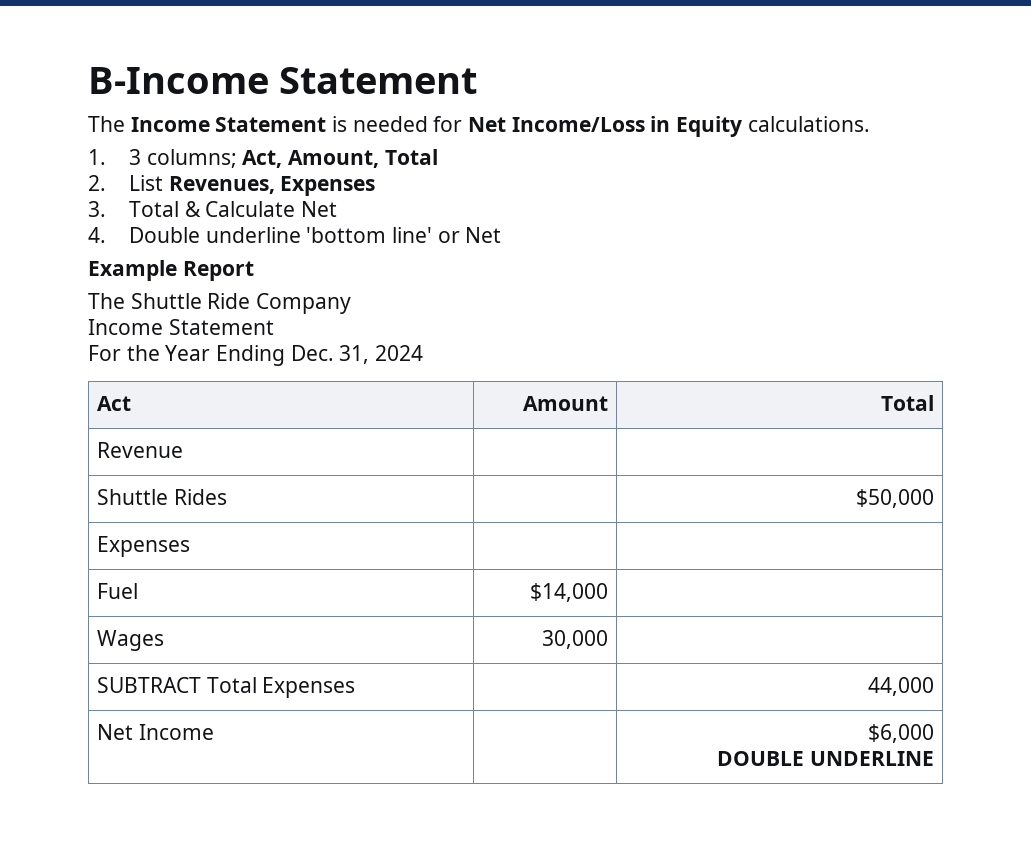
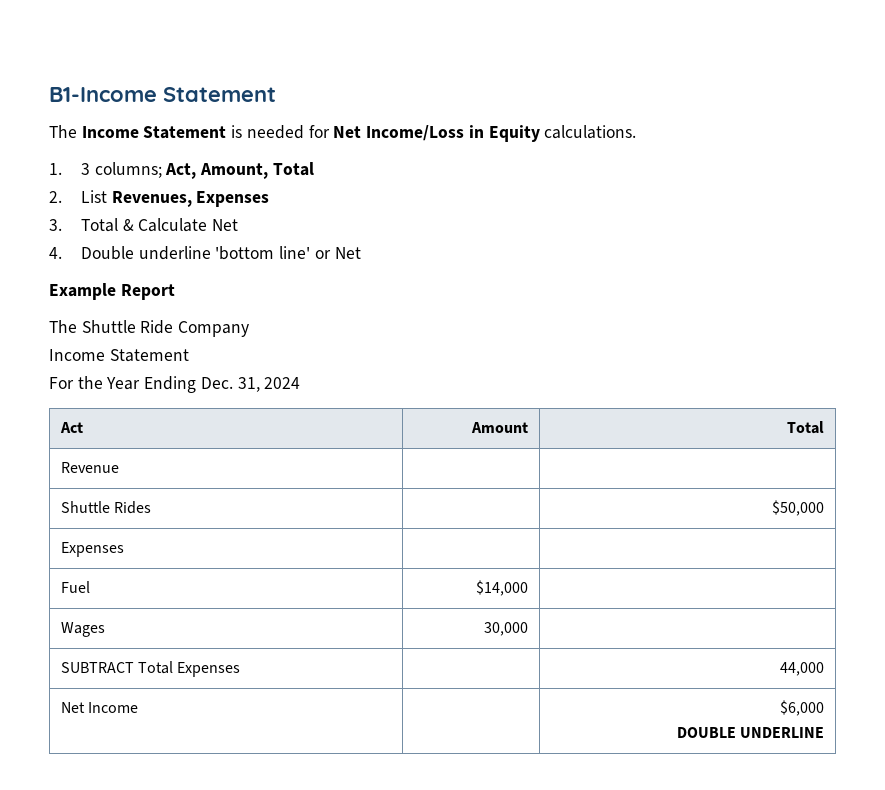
[88,67,269,94] B-Income -> [49,87,157,102] B1-Income

